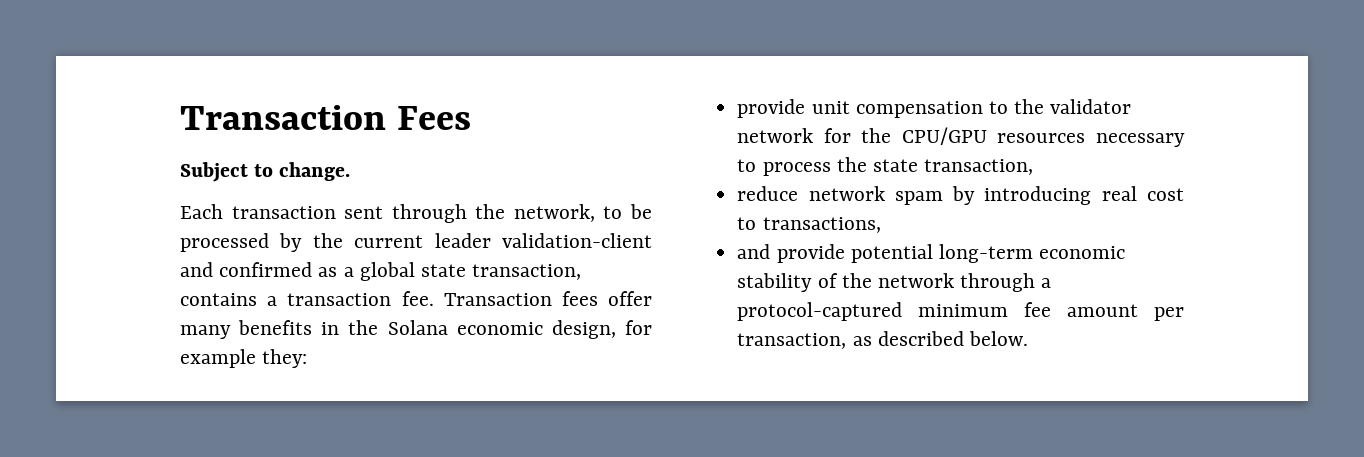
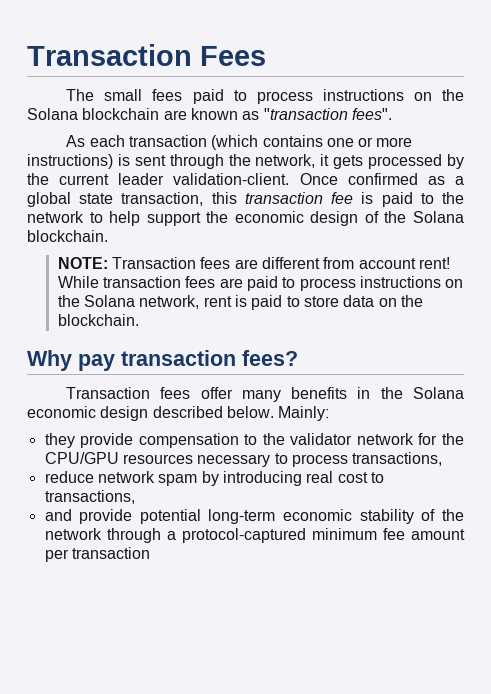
[180,162,351,182] [180,204,336,219] Subject to change. // Each transaction -> [66,89,465,104] [27,108,392,120] [66,135,413,150] [27,154,130,169] The small fees paid to process instructions on the Solana blockchain are known as "transaction fees". // As each transaction (which contains one or more instructions) is
[603,204,652,219] to be -> [320,154,364,169] it gets
[502,233,652,248] [180,262,213,277] validation-client and -> [173,173,338,185] validation-client. Once
[180,291,434,306] contains a transaction fee. -> [211,192,465,207] [27,211,464,226] [27,230,108,242] [57,257,450,269] [57,276,464,291] [57,295,423,310] [57,314,139,326] [27,350,298,371] this transaction fee is paid to the network to help support the economic design of the Solana blockchain. // NOTE: Transaction fees are different from account rent! While transaction fees are paid to process instructions on the Solana network, rent is paid to store data on the blockchain. // Why pay transaction fees? //
[551,320,652,339] [180,349,308,368] [737,99,850,118] design, for example they: // provide unit -> [100,406,330,421] [44,433,134,448] design described below. Mainly: // they provide
[836,157,1034,175] the state transaction, -> [352,452,443,466] transactions,
[737,331,1028,349] transaction, as described below. -> [71,547,150,559] transaction

